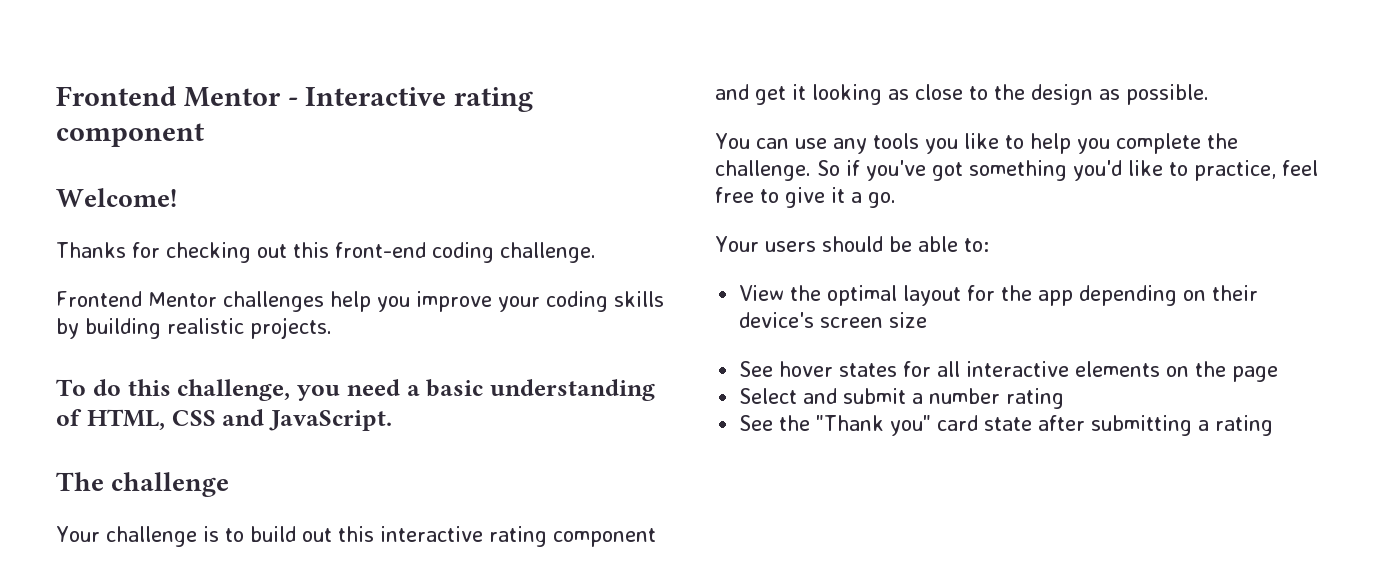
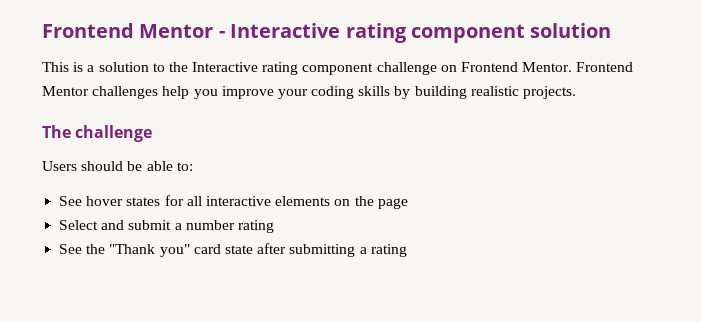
[56,188,177,207] [56,242,596,263] // Welcome! // Thanks for checking out this front-end coding challenge. // -> [530,23,612,38] [42,62,573,75] solution // This is a solution to the Interactive rating component challenge on Frontend Mentor.
[56,379,655,401] [56,409,392,431] [56,472,230,497] [56,526,656,547] [715,84,1209,105] [715,133,1238,154] [715,160,1318,181] [715,187,896,208] [715,236,989,252] [739,285,1259,306] [739,312,928,328] To do this challenge, you need a basic understanding of HTML, CSS and JavaScript. // The challenge // Your challenge is to build out this interactive rating component and get it looking as close to the design as possible. // You can use any tools you like to help you complete the challenge. So if you've got something you'd like to practice, feel free to give it a go. // Your users should be able to: // View the optimal layout for the app depending on their device's screen size -> [42,125,153,142] [42,161,193,171] The challenge // Users should be able to:

